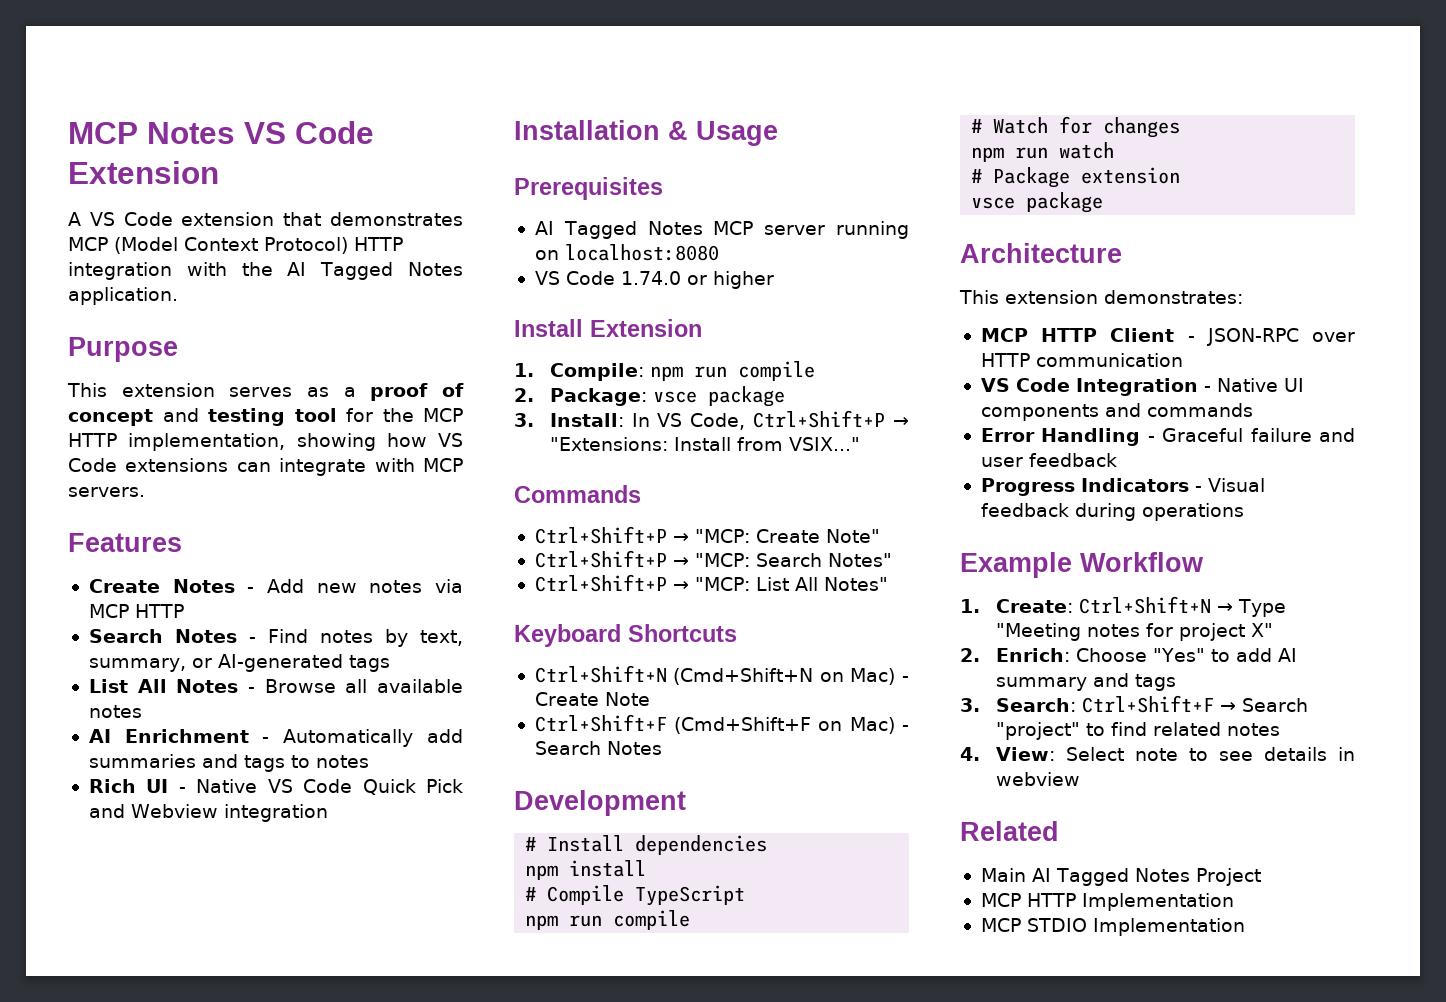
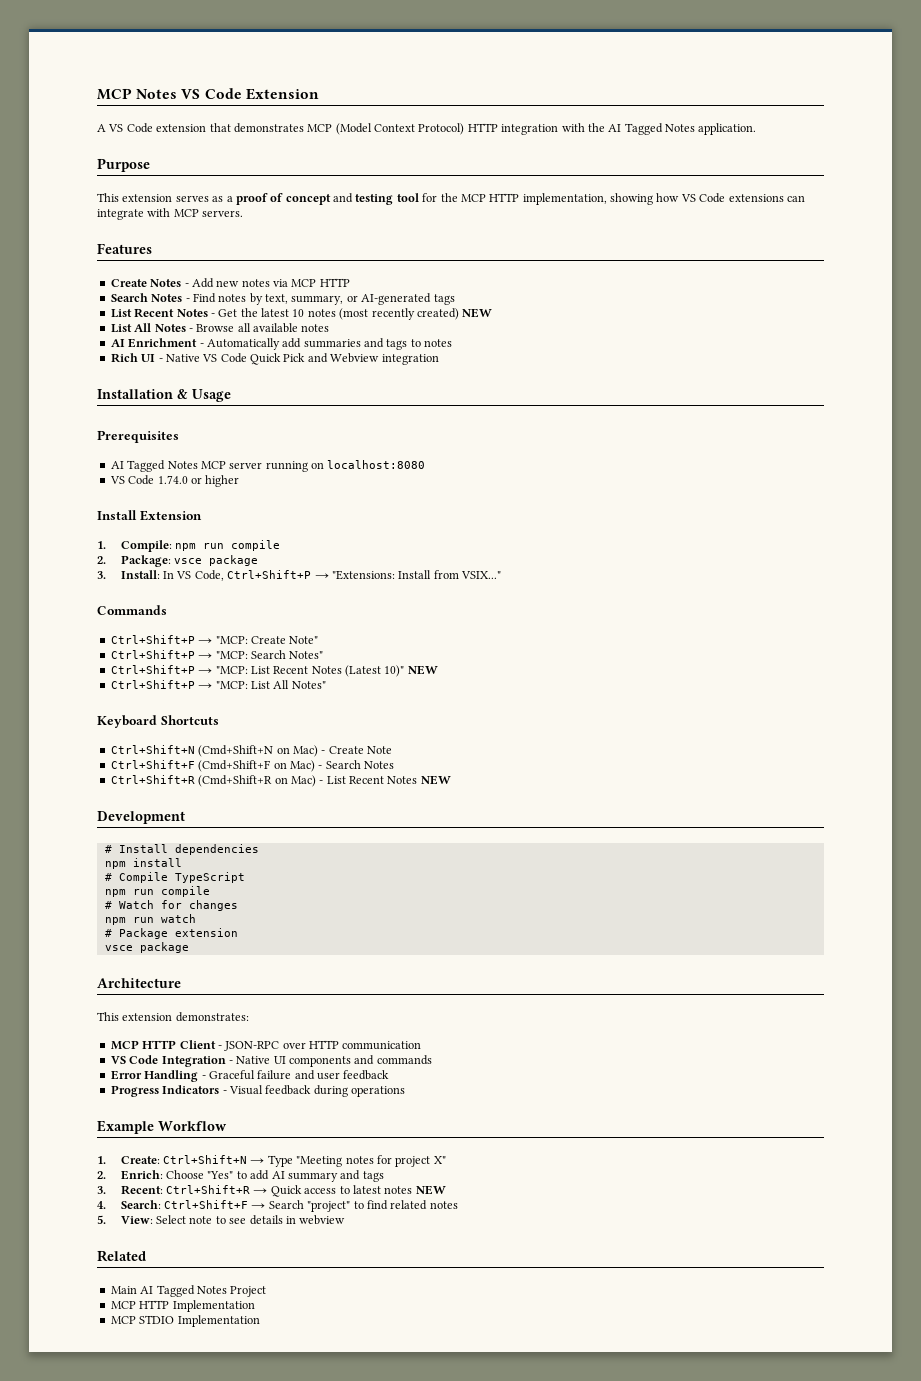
(390, 663) none -> [110,308,493,320] // List Recent Notes - Get the latest 10 notes (most recently created) NEW
(892, 560) none -> [110,665,438,677] // Ctrl+Shift+P → "MCP: List Recent Notes (Latest 10)" NEW
(662, 748) none -> [110,775,451,787] // Ctrl+Shift+R (Cmd+Shift+R on Mac) - List Recent Notes NEW
(980, 705) none -> [120,1185,446,1197] [97,1201,106,1209] Recent: Ctrl+Shift+R → Quick access to latest notes NEW // 4.
[960,747,980,761] 4. -> [97,1215,106,1224] 5.

